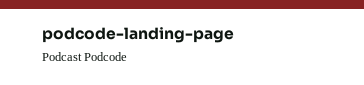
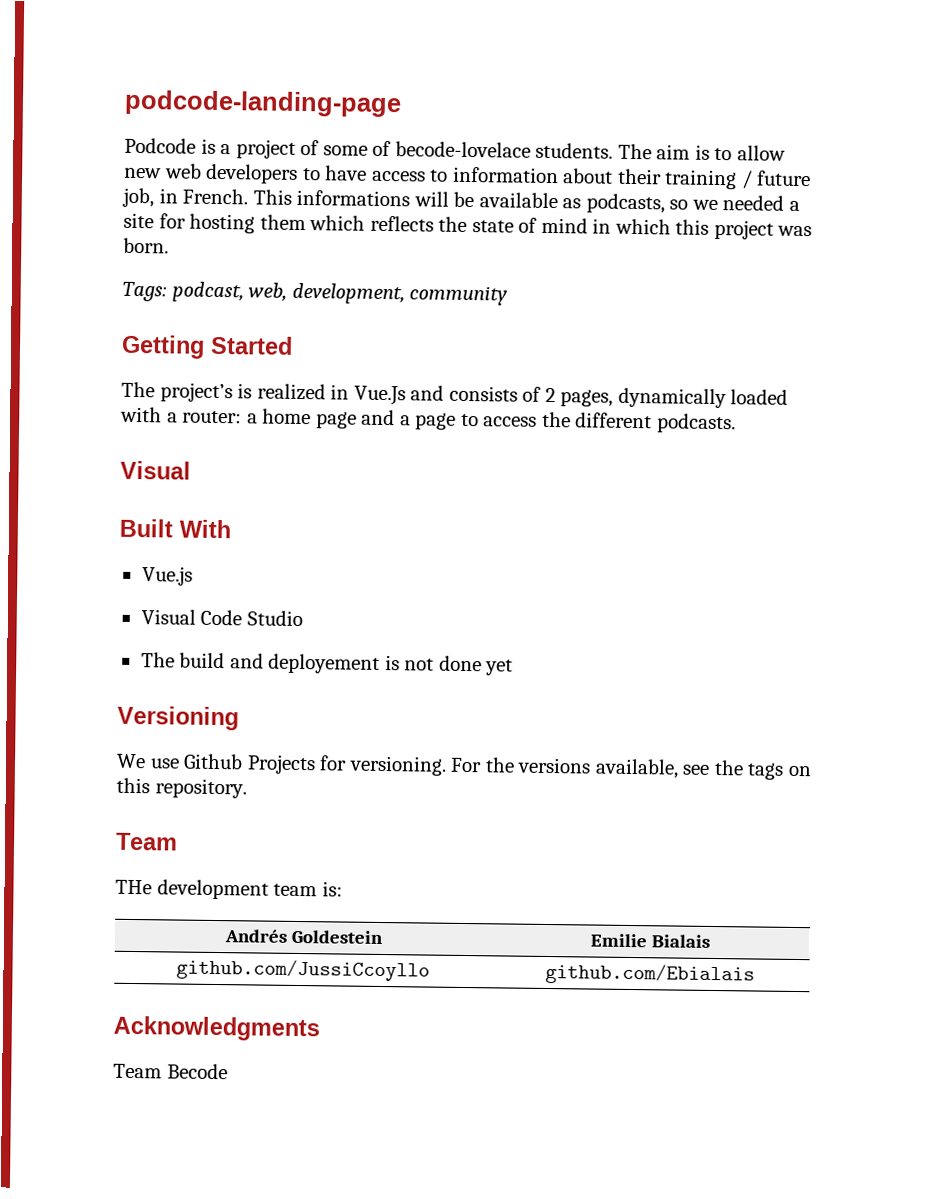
[42,52,128,61] Podcast Podcode -> [124,137,786,161] [124,163,812,190] [122,187,800,214] [123,212,813,240] [123,237,169,254] [122,281,509,306] [121,334,293,359] [121,381,789,409] [120,406,736,434] [120,460,191,480] [119,518,231,539] [141,566,193,586] [140,609,303,627] [140,652,514,676] [117,705,239,731] [116,753,812,780] [116,777,247,799] [115,832,178,851] [115,879,343,900] [223,929,384,945] [590,933,710,948] [176,958,430,982] [545,962,755,986] [113,1015,320,1042] [113,1063,228,1080] Podcode is a project of some of becode-lovelace students. The aim is to allow new web developers to have access to information about their training / future job, in French. This informations will be available as podcasts, so we needed a site for hosting them which reflects the state of mind in which this project was born. // Tags: podcast, web, development, community // Getting Started // The project’s is realized in Vue.Js and consists of 2 pages, dynamically loaded with a router: a home page and a page to access the different podcasts. // Visual // Built With // Vue.js // Visual Code Studio // The build and deployement is not done yet // Versioning // We use Github Projects for versioning. For the versions available, see the tags on this repository. // Team // THe development team is: // Andrés Goldestein | Emilie Bialais // github.com/JussiCcoyllo | github.com/Ebialais // Acknowledgments // Team Becode

